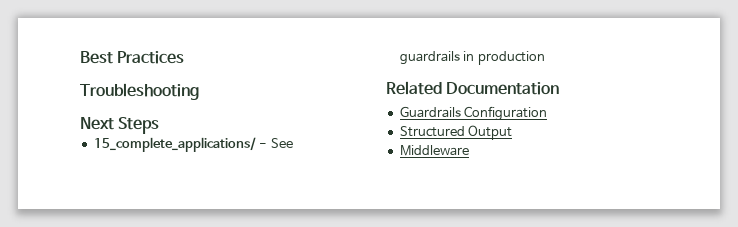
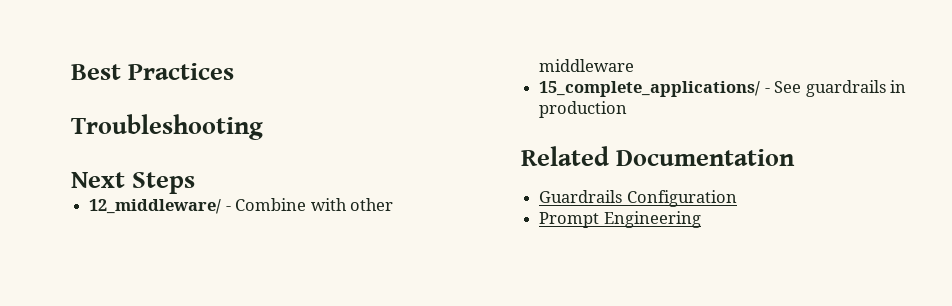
(160, 125) none -> [89,198,393,214] [539,59,635,72] // 12_middleware/ - Combine with other middleware
[399,125,513,140] [399,145,469,156] Structured Output // Middleware -> [539,211,701,228] Prompt Engineering

